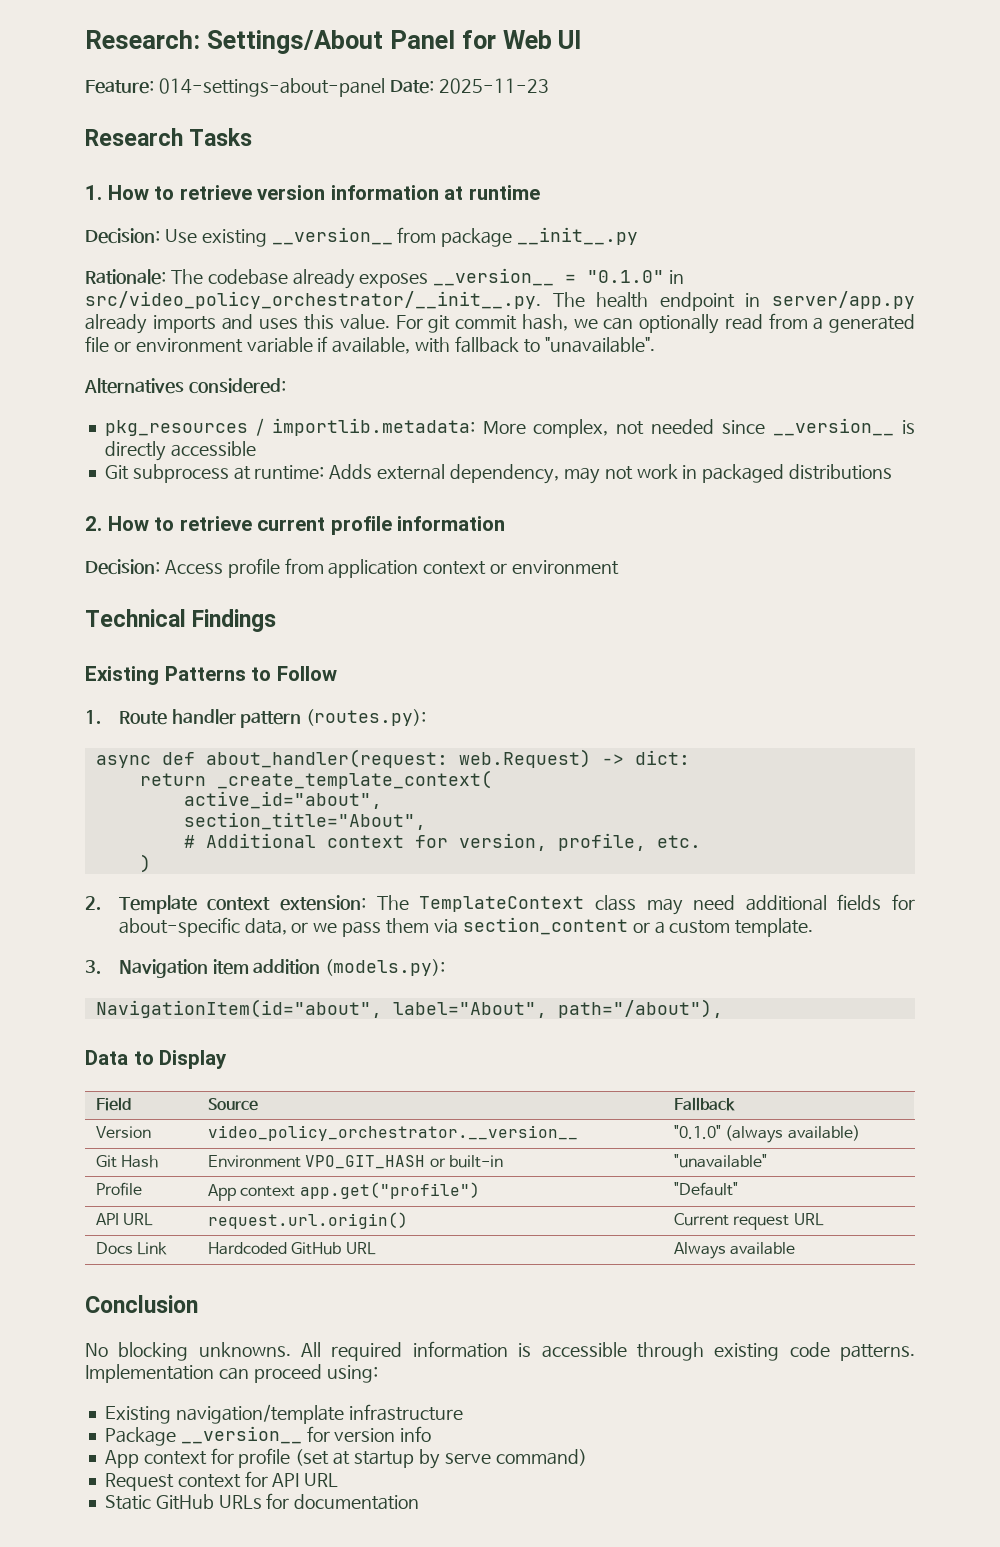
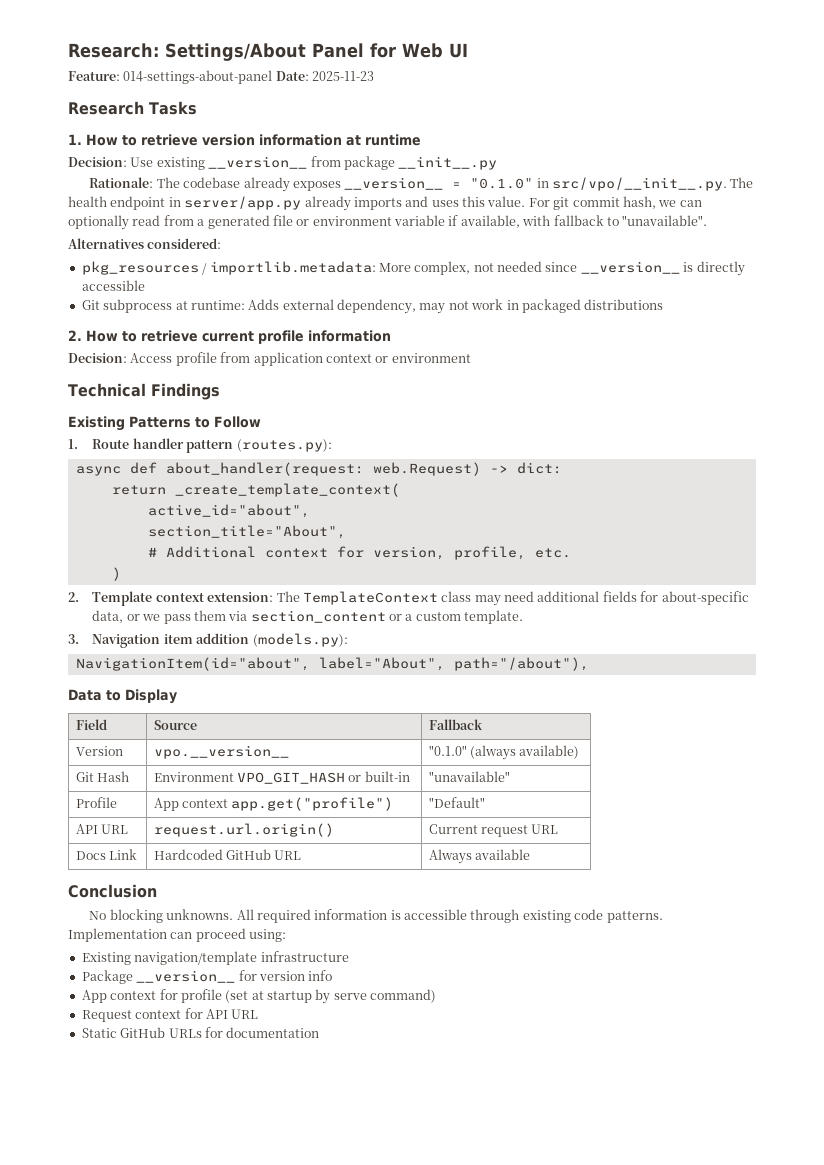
[85,291,541,309] src/video_policy_orchestrator/__init__.py. -> [552,177,728,191] src/vpo/__init__.py.
[207,1125,578,1141] video_policy_orchestrator.__version__ -> [153,745,289,759] vpo.__version__

